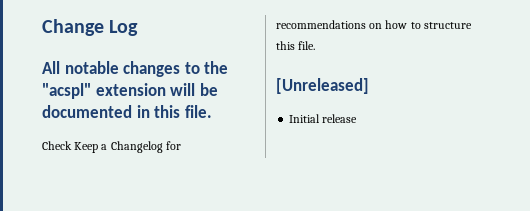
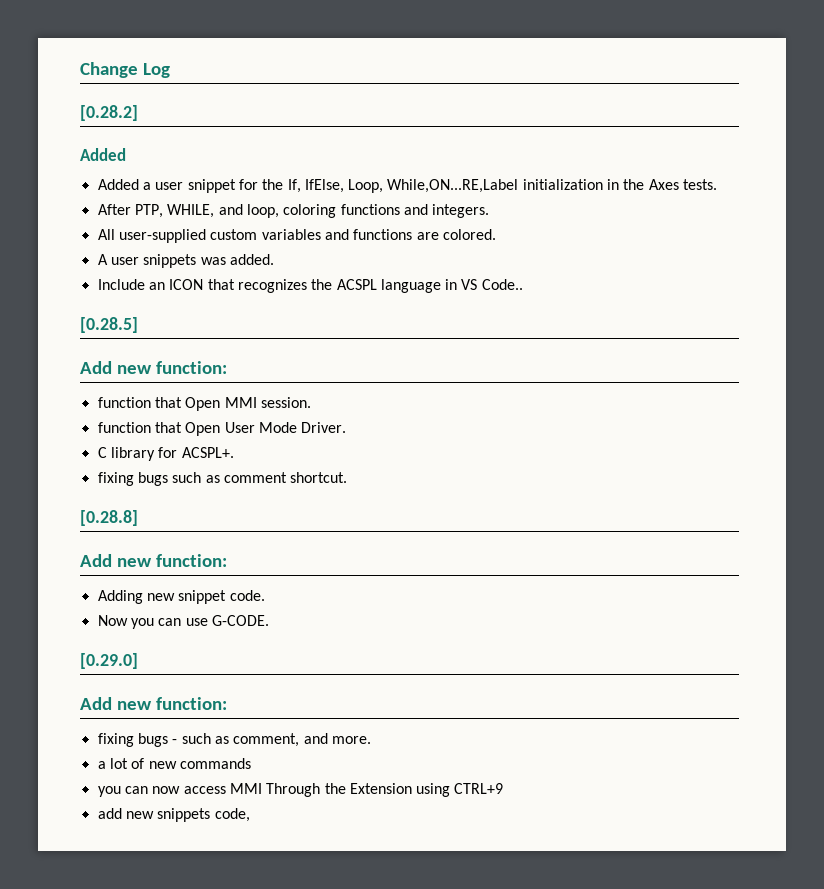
[42,61,229,77] [42,83,218,99] [42,105,212,118] [42,141,181,153] [276,20,472,29] [276,41,316,50] [276,78,369,94] [289,114,358,123] All notable changes to the "acspl" extension will be documented in this file. // Check Keep a Changelog for recommendations on how to structure this file. // [Unreleased] // Initial release -> [80,105,138,121] [80,148,126,161] [97,179,718,193] [97,204,490,218] [97,229,496,243] [97,254,274,268] [97,279,523,293] [80,317,138,333] [80,361,227,374] [97,397,311,411] [97,422,347,436] [97,447,234,461] [97,472,348,486] [80,510,138,526] [80,554,227,567] [97,590,265,604] [97,615,269,629] [80,653,138,669] [80,697,227,710] [97,733,371,747] [97,758,251,769] [97,783,504,797] [97,808,250,822] [0.28.2] // Added // Added a user snippet for the If, IfElse, Loop, While,ON...RE,Label initialization in the Axes tests. // After PTP, WHILE, and loop, coloring functions and integers. // All user-supplied custom variables and functions are colored. // A user snippets was added. // Include an ICON that recognizes the ACSPL language in VS Code.. // [0.28.5] // Add new function: // function that Open MMI session. // function that Open User Mode Driver. // C library for ACSPL+. // fixing bugs such as comment shortcut. // [0.28.8] // Add new function: // Adding new snippet code. // Now you can use G-CODE. // [0.29.0] // Add new function: // fixing bugs - such as comment, and more. // a lot of new commands // you can now access MMI Through the Extension using CTRL+9 // add new snippets code,

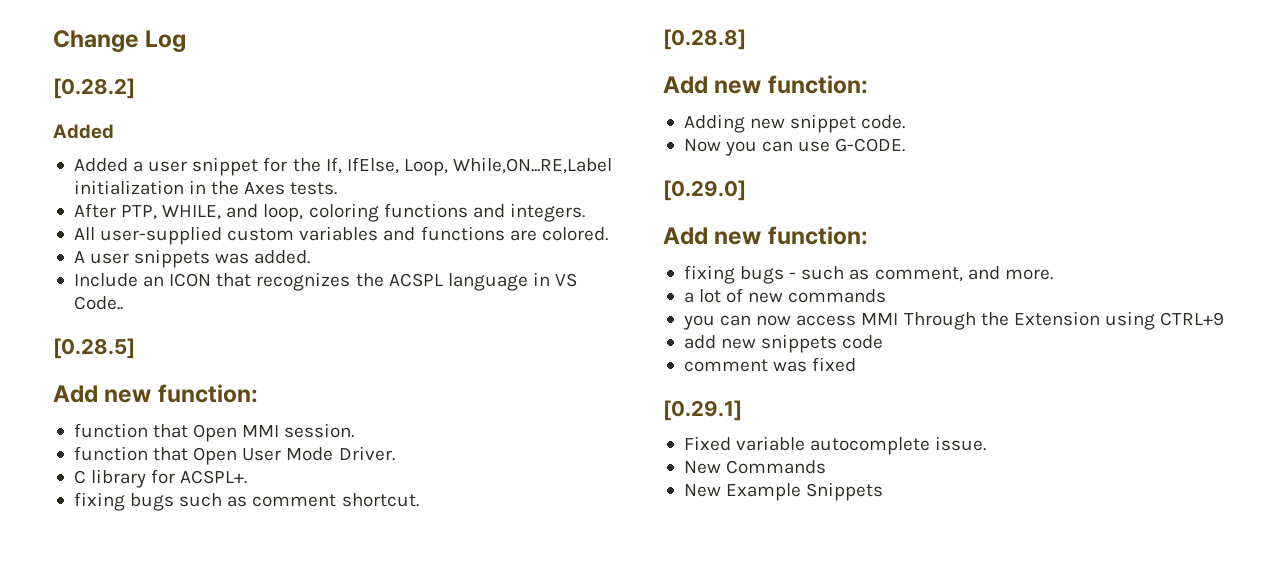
[214,808,250,822] code, -> [842,335,884,349] [683,357,857,372] [663,400,742,421] [683,436,987,455] [683,460,827,474] [683,482,884,501] code // comment was fixed // [0.29.1] // Fixed variable autocomplete issue. // New Commands // New Example Snippets

